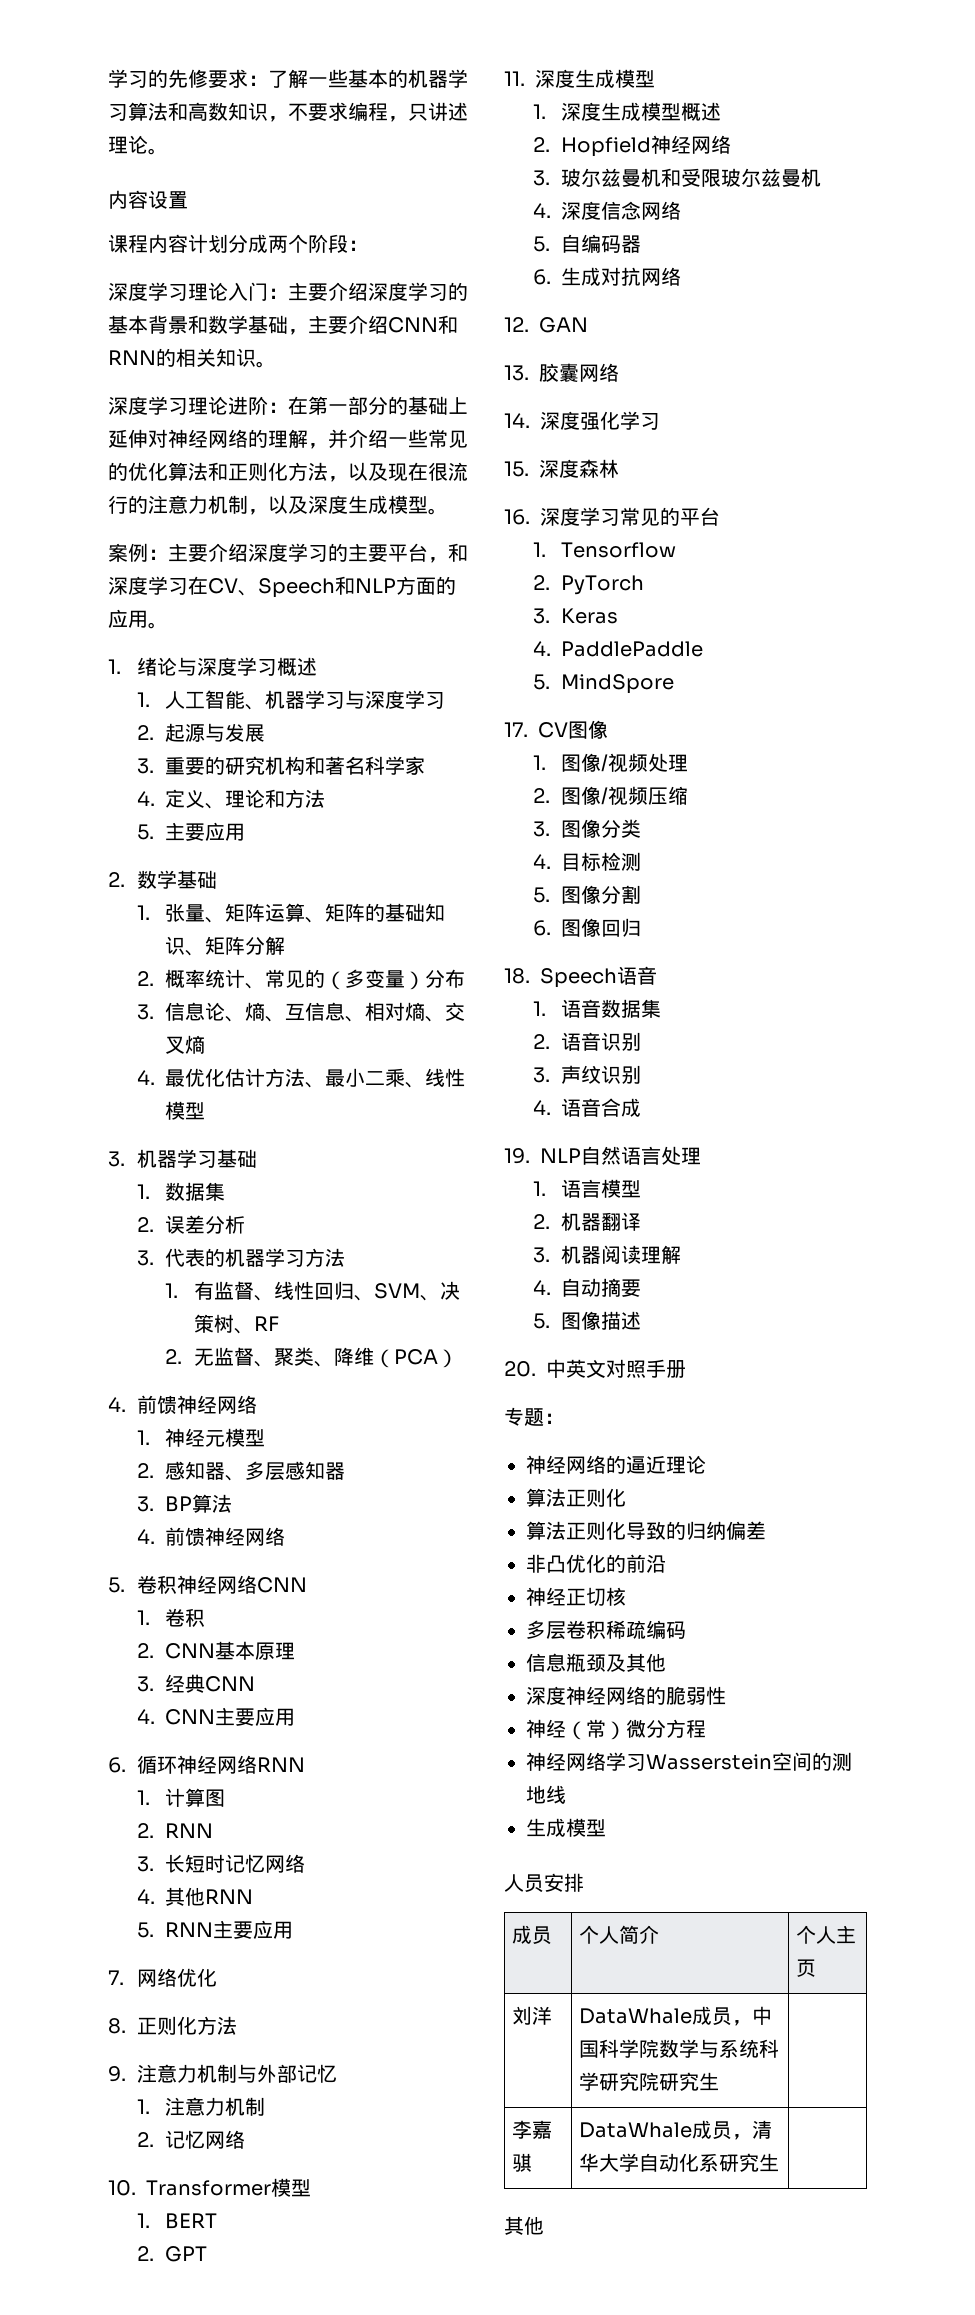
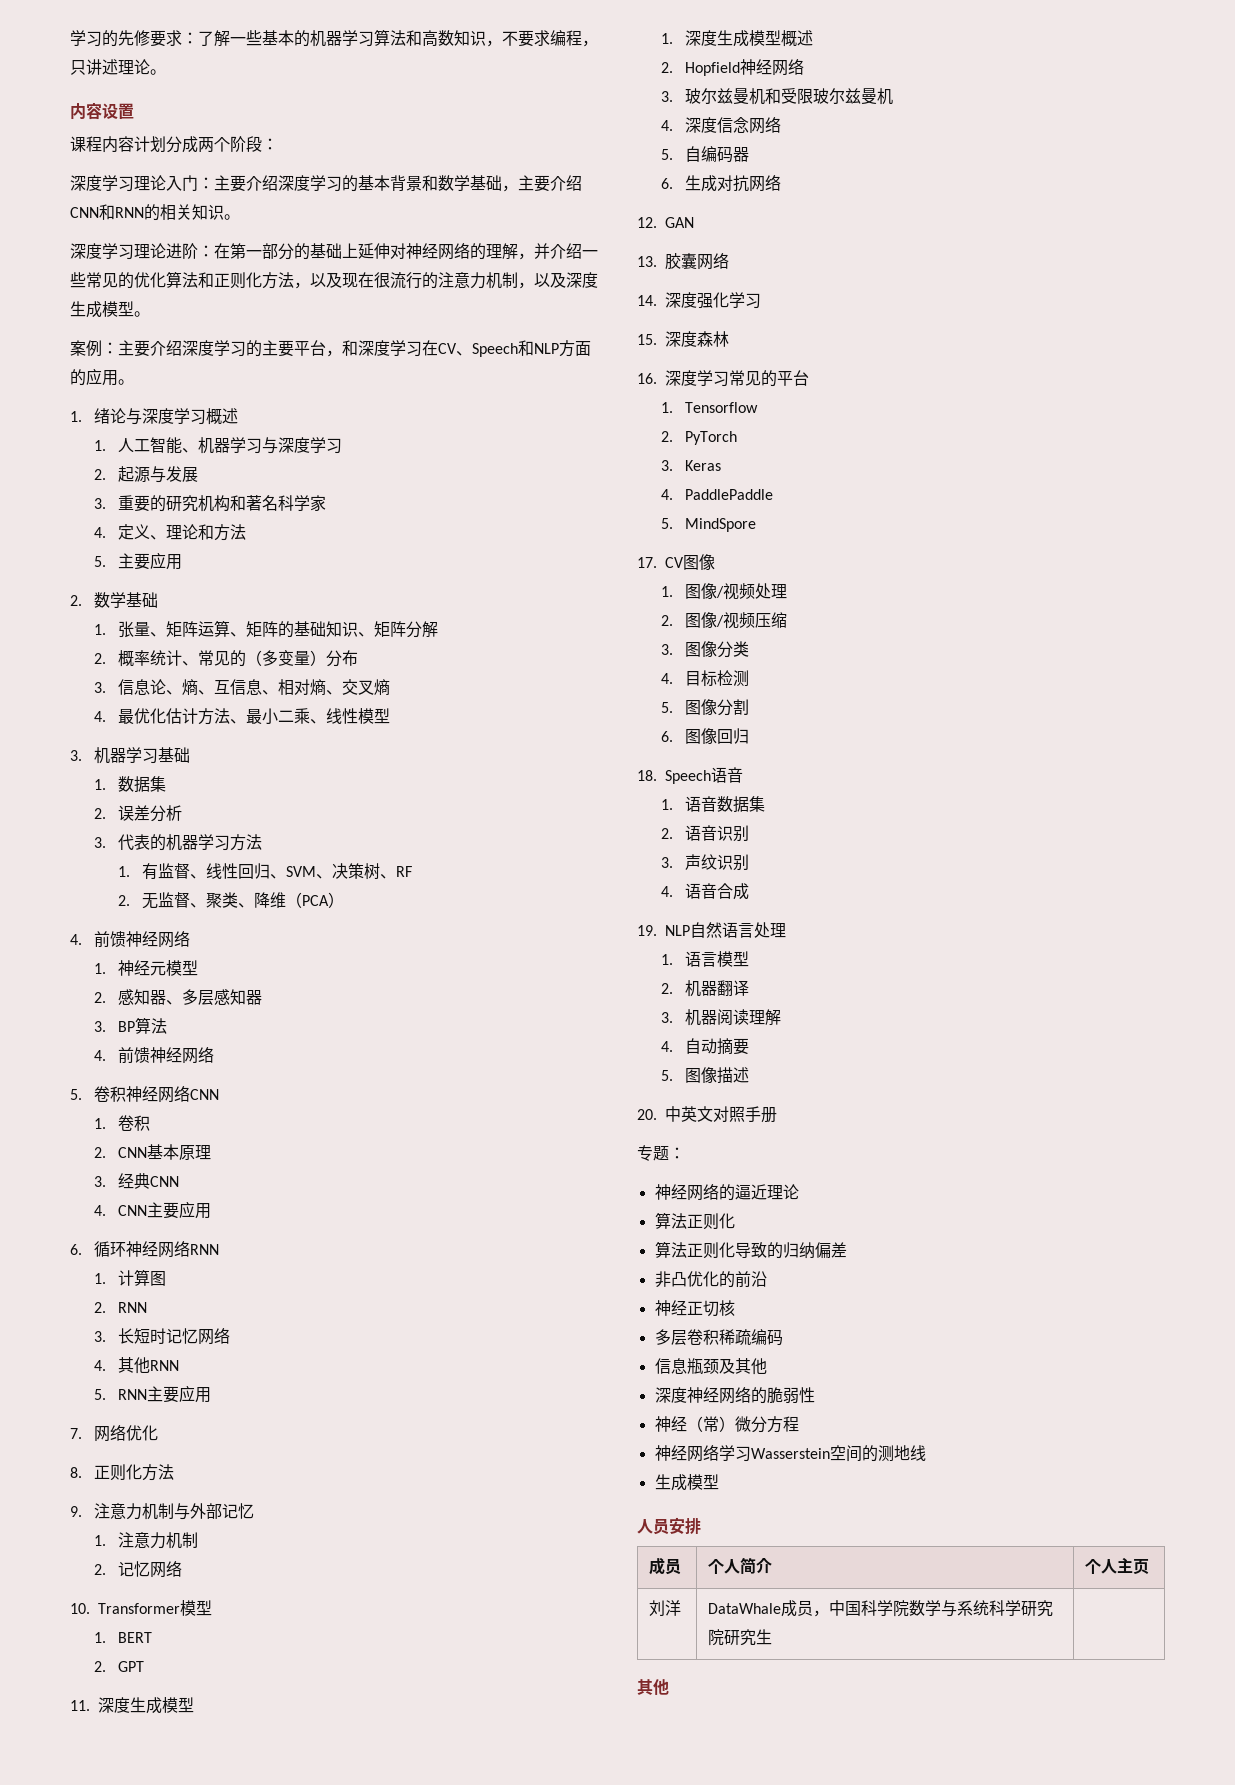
[512,2120,553,2139] [512,2153,533,2172] [579,2120,773,2140] [579,2153,780,2172] // 李嘉骐 | DataWhale成员，清华大学自动化系研究生 | -> (772, 1637) none

